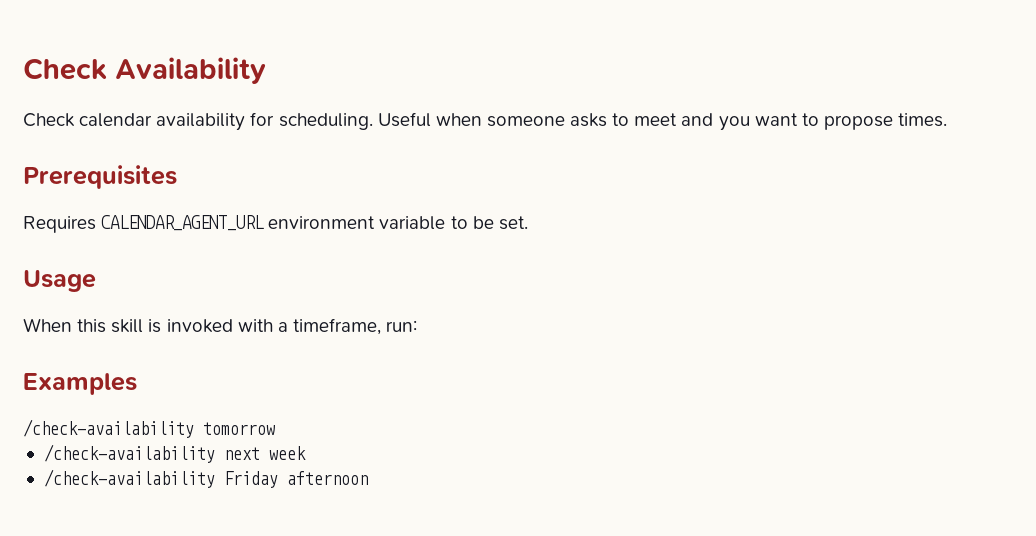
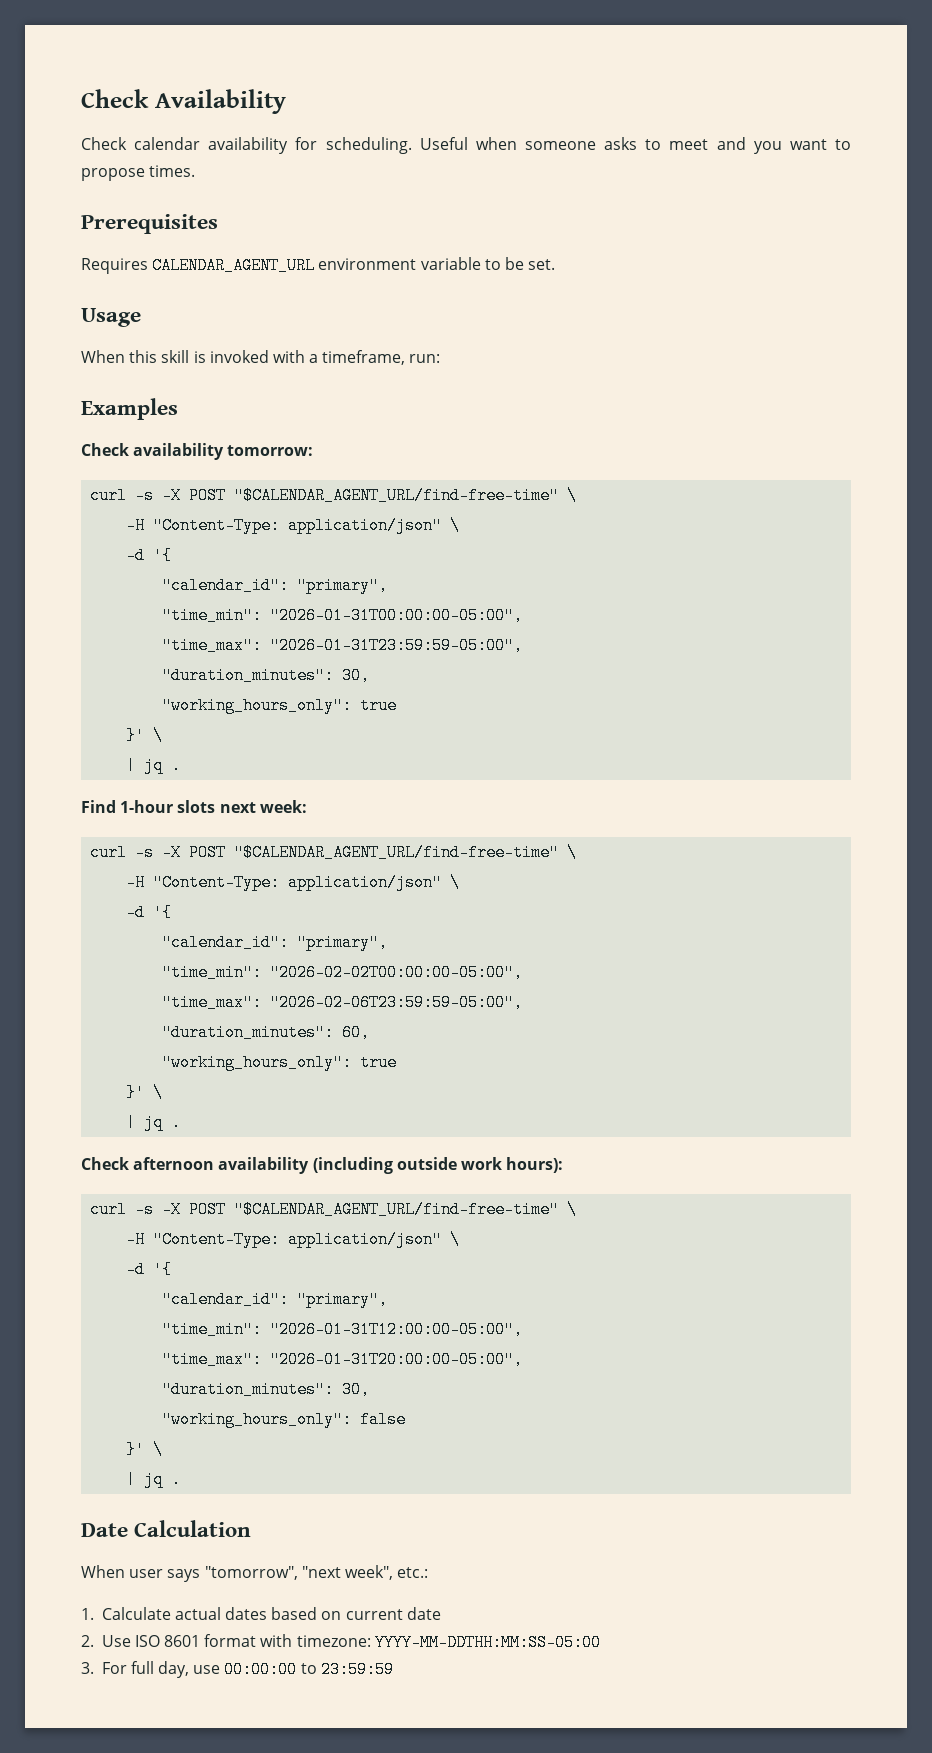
[23,419,275,438] [43,444,306,463] [43,469,368,488] /check-availability tomorrow // /check-availability next week // /check-availability Friday afternoon -> [81,443,314,460] [90,487,578,504] [126,517,461,534] [126,547,173,564] [162,577,389,594] [162,607,524,624] [162,637,524,654] [162,667,371,684] [162,697,398,714] [126,727,164,744] [126,757,182,774] [81,800,307,813] [90,844,578,861] [126,874,461,891] [126,904,173,921] [162,934,389,951] [162,964,524,981] [162,994,524,1011] [162,1024,371,1041] [162,1054,398,1071] [126,1084,164,1101] [126,1114,182,1131] [81,1157,564,1174] [90,1201,578,1218] [126,1231,461,1248] [126,1261,173,1278] [162,1291,389,1308] [162,1321,524,1338] [162,1351,524,1368] [162,1381,371,1398] [162,1411,407,1428] [126,1441,164,1458] [126,1471,182,1488] [81,1520,252,1537] [81,1565,429,1582] [81,1607,441,1620] [81,1634,601,1651] [81,1661,394,1678] Check availability tomorrow: // curl -s -X POST "$CALENDAR_AGENT_URL/find-free-time" \ // -H "Content-Type: application/json" \ // -d '{ // "calendar_id": "primary", // "time_min": "2026-01-31T00:00:00-05:00", // "time_max": "2026-01-31T23:59:59-05:00", // "duration_minutes": 30, // "working_hours_only": true // }' \ // | jq . // Find 1-hour slots next week: // curl -s -X POST "$CALENDAR_AGENT_URL/find-free-time" \ // -H "Content-Type: application/json" \ // -d '{ // "calendar_id": "primary", // "time_min": "2026-02-02T00:00:00-05:00", // "time_max": "2026-02-06T23:59:59-05:00", // "duration_minutes": 60, // "working_hours_only": true // }' \ // | jq . // Check afternoon availability (including outside work hours): // curl -s -X POST "$CALENDAR_AGENT_URL/find-free-time" \ // -H "Content-Type: application/json" \ // -d '{ // "calendar_id": "primary", // "time_min": "2026-01-31T12:00:00-05:00", // "time_max": "2026-01-31T20:00:00-05:00", // "duration_minutes": 30, // "working_hours_only": false // }' \ // | jq . // Date Calculation // When user says "tomorrow", "next week", etc.: // 1. Calculate actual dates based on current date // 2. Use ISO 8601 format with timezone: YYYY-MM-DDTHH:MM:SS-05:00 // 3. For full day, use 00:00:00 to 23:59:59

